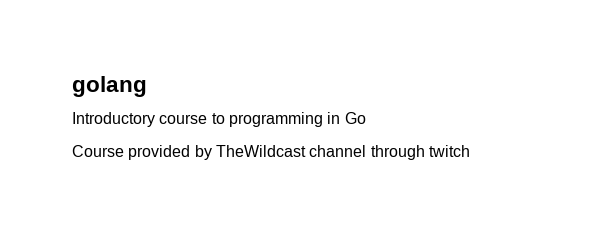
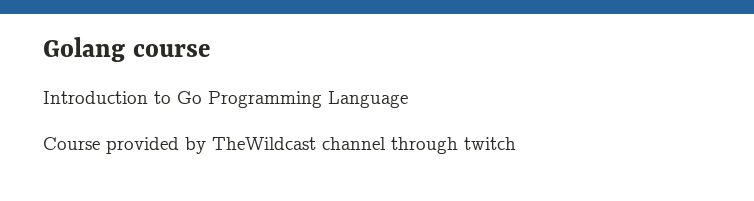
[72,76,147,97] [72,112,341,127] golang // Introductory course to programming in -> [43,37,211,62] [43,91,171,104] Golang course // Introduction to
(366, 118) none -> [208,91,408,108] Programming Language

